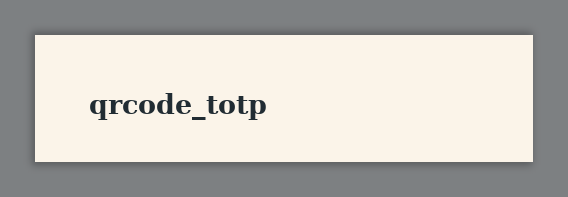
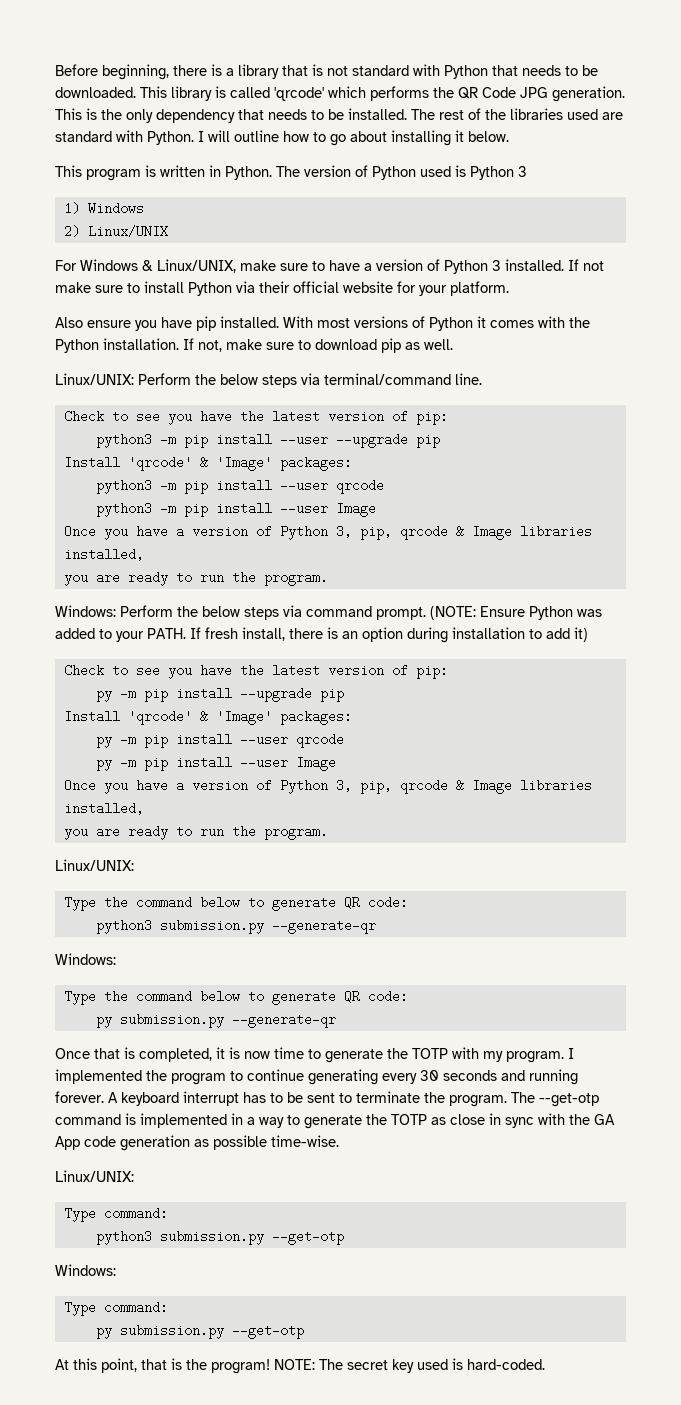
[89,93,267,120] qrcode_totp -> [55,64,598,80] [55,86,625,102] [55,108,623,123] [55,130,509,146] [55,165,527,181] [63,202,144,215] [63,225,168,238] [55,259,604,274] [55,281,509,296] [55,316,590,331] [55,338,453,353] [55,373,482,388] [63,410,448,425] [95,433,440,448] [63,456,352,471] [95,479,384,494] [95,502,376,517] [63,525,592,540] [63,548,144,561] [63,571,328,586] [55,605,602,620] [55,627,588,643] [63,664,448,679] [95,687,344,702] [63,710,352,725] [95,733,344,748] [95,756,336,771] [63,779,592,794] [63,802,144,815] [63,825,328,840] [55,859,134,871] [63,896,408,911] [95,919,376,934] [55,953,116,965] [63,990,408,1005] [95,1013,336,1028] [55,1047,574,1063] [55,1069,578,1085] [55,1091,599,1107] [55,1113,615,1129] [55,1135,339,1151] [55,1170,134,1182] [63,1207,168,1222] [95,1230,344,1245] [55,1264,116,1276] [63,1301,168,1316] [95,1324,304,1339] [55,1358,545,1374] Before beginning, there is a library that is not standard with Python that needs to be downloaded. This library is called 'qrcode' which performs the QR Code JPG generation. This is the only dependency that needs to be installed. The rest of the libraries used are standard with Python. I will outline how to go about installing it below. // This program is written in Python. The version of Python used is Python 3 // 1) Windows // 2) Linux/UNIX // For Windows & Linux/UNIX, make sure to have a version of Python 3 installed. If not make sure to install Python via their official website for your platform. // Also ensure you have pip installed. With most versions of Python it comes with the Python installation. If not, make sure to download pip as well. // Linux/UNIX: Perform the below steps via terminal/command line. // Check to see you have the latest version of pip: // python3 -m pip install --user --upgrade pip // Install 'qrcode' & 'Image' packages: // python3 -m pip install --user qrcode // python3 -m pip install --user Image // Once you have a version of Python 3, pip, qrcode & Image libraries installed, // you are ready to run the program. // Windows: Perform the below steps via command prompt. (NOTE: Ensure Python was added to your PATH. If fresh install, there is an option during installation to add it) // Check to see you have the latest version of pip: // py -m pip install --upgrade pip // Install 'qrcode' & 'Image' packages: // py -m pip install --user qrcode // py -m pip install --user Image // Once you have a version of Python 3, pip, qrcode & Image libraries installed, // you are ready to run the program. // Linux/UNIX: // Type the command below to generate QR code: // python3 submission.py --generate-qr // Windows: // Type the command below to generate QR code: // py submission.py --generate-qr // Once that is completed, it is now time to generate the TOTP with my program. I implemented the program to continue generating every 30 seconds and running forever. A keyboard interrupt has to be sent to terminate the program. The --get-otp command is implemented in a way to generate the TOTP as close in sync with the GA App code generation as possible time-wise. // Linux/UNIX: // Type command: // python3 submission.py --get-otp // Windows: // Type command: // py submission.py --get-otp // At this point, that is the program! NOTE: The secret key used is hard-coded.

